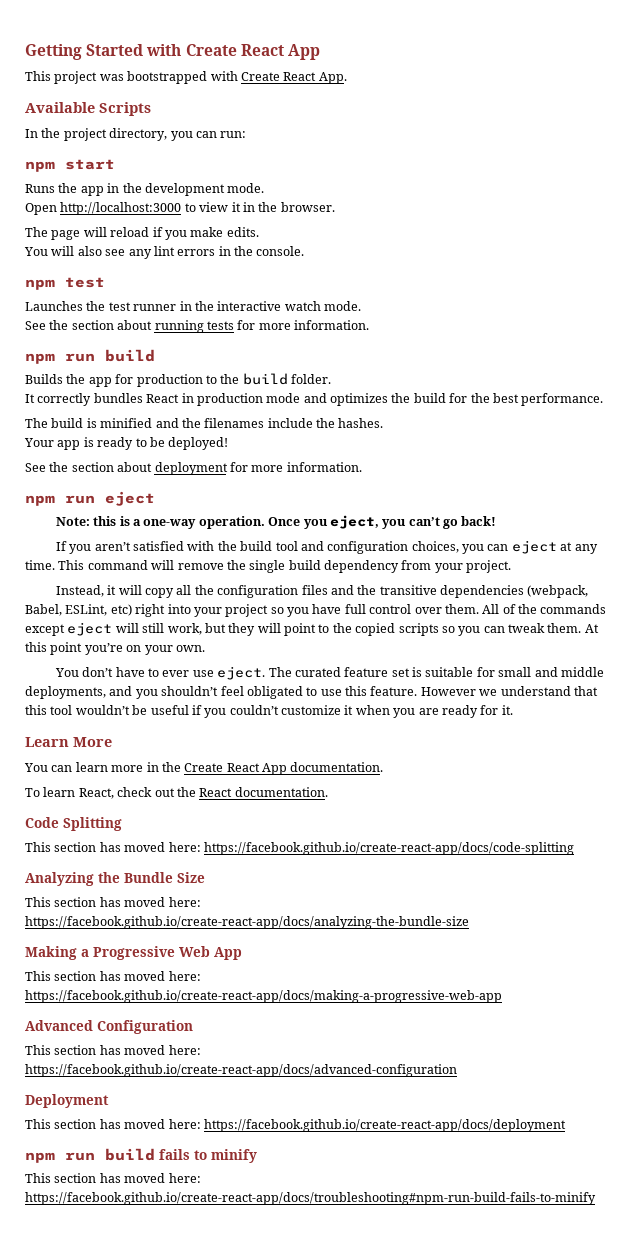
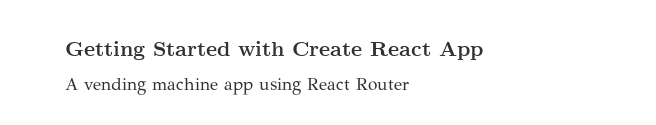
[25,71,347,84] [25,102,151,116] [25,128,247,141] [25,159,115,172] [25,183,265,196] [25,202,335,215] [25,227,259,240] [24,246,305,259] [25,277,105,290] [25,301,361,311] [25,320,369,333] [25,349,155,364] [25,373,331,387] [25,393,604,406] [25,418,384,428] [24,437,229,450] [25,462,362,475] [25,491,155,506] [55,515,497,529] [55,540,598,554] [25,560,512,573] [55,585,589,598] [25,604,607,617] [25,622,599,636] [25,642,205,655] [54,666,604,680] [25,686,598,699] [25,705,513,718] [25,737,112,747] [24,762,384,775] [25,787,328,799] [25,817,122,831] [25,842,574,855] [25,872,205,886] [25,897,201,907] [25,916,469,929] [25,946,242,960] [25,971,201,981] [25,990,502,1003] [25,1020,193,1034] [25,1045,201,1055] [25,1064,457,1077] [25,1094,109,1108] [25,1119,566,1132] [25,1148,257,1163] [25,1173,201,1183] [25,1192,596,1205] This project was bootstrapped with Create React App. // Available Scripts // In the project directory, you can run: // npm start // Runs the app in the development mode. // Open http://localhost:3000 to view it in the browser. // The page will reload if you make edits. // You will also see any lint errors in the console. // npm test // Launches the test runner in the interactive watch mode. // See the section about running tests for more information. // npm run build // Builds the app for production to the build folder. // It correctly bundles React in production mode and optimizes the build for the best performance. // The build is minified and the filenames include the hashes. // Your app is ready to be deployed! // See the section about deployment for more information. // npm run eject // Note: this is a one-way operation. Once you eject, you can’t go back! // If you aren’t satisfied with the build tool and configuration choices, you can eject at any time. This command will remove the single build dependency from your project. // Instead, it will copy all the configuration files and the transitive dependencies (webpack, Babel, ESLint, etc) right into your project so you have full control over them. All of the commands except eject will still work, but they will point to the copied scripts so you can tweak them. At this point you’re on your own. // You don’t have to ever use eject. The curated feature set is suitable for small and middle deployments, and you shouldn’t feel obligated to use this feature. However we understand that this tool wouldn’t be useful if you couldn’t customize it when you are ready for it. // Learn More // You can learn more in the Create React App documentation. // To learn React, check out the React documentation. // Code Splitting // This section has moved here: https://facebook.github.io/create-react-app/docs/code-splitting // Analyzing the Bundle Size // This section has moved here: https://facebook.github.io/create-react-app/docs/analyzing-the-bundle-size // Making a Progressive Web App // This section has moved here: https://facebook.github.io/create-react-app/docs/making-a-progressive-web-app // Advanced Configuration // This section has moved here: https://facebook.github.io/create-react-app/docs/advanced-configuration // Deployment // This section has moved here: https://facebook.github.io/create-react-app/docs/deployment // npm run build fails to minify // This section has moved here: https://facebook.github.io/create-react-app/docs/troubleshooting#npm-run-build-fails-to-minify -> [65,78,409,95] A vending machine app using React Router

